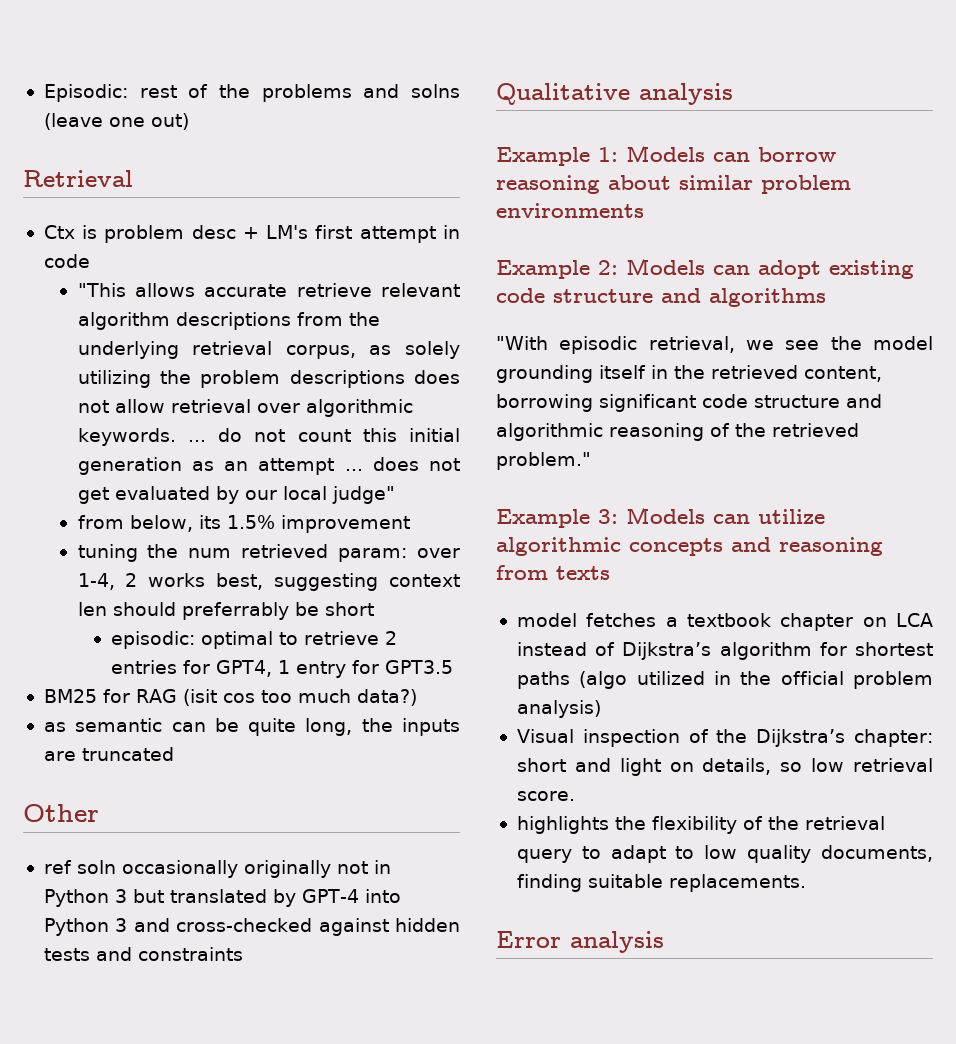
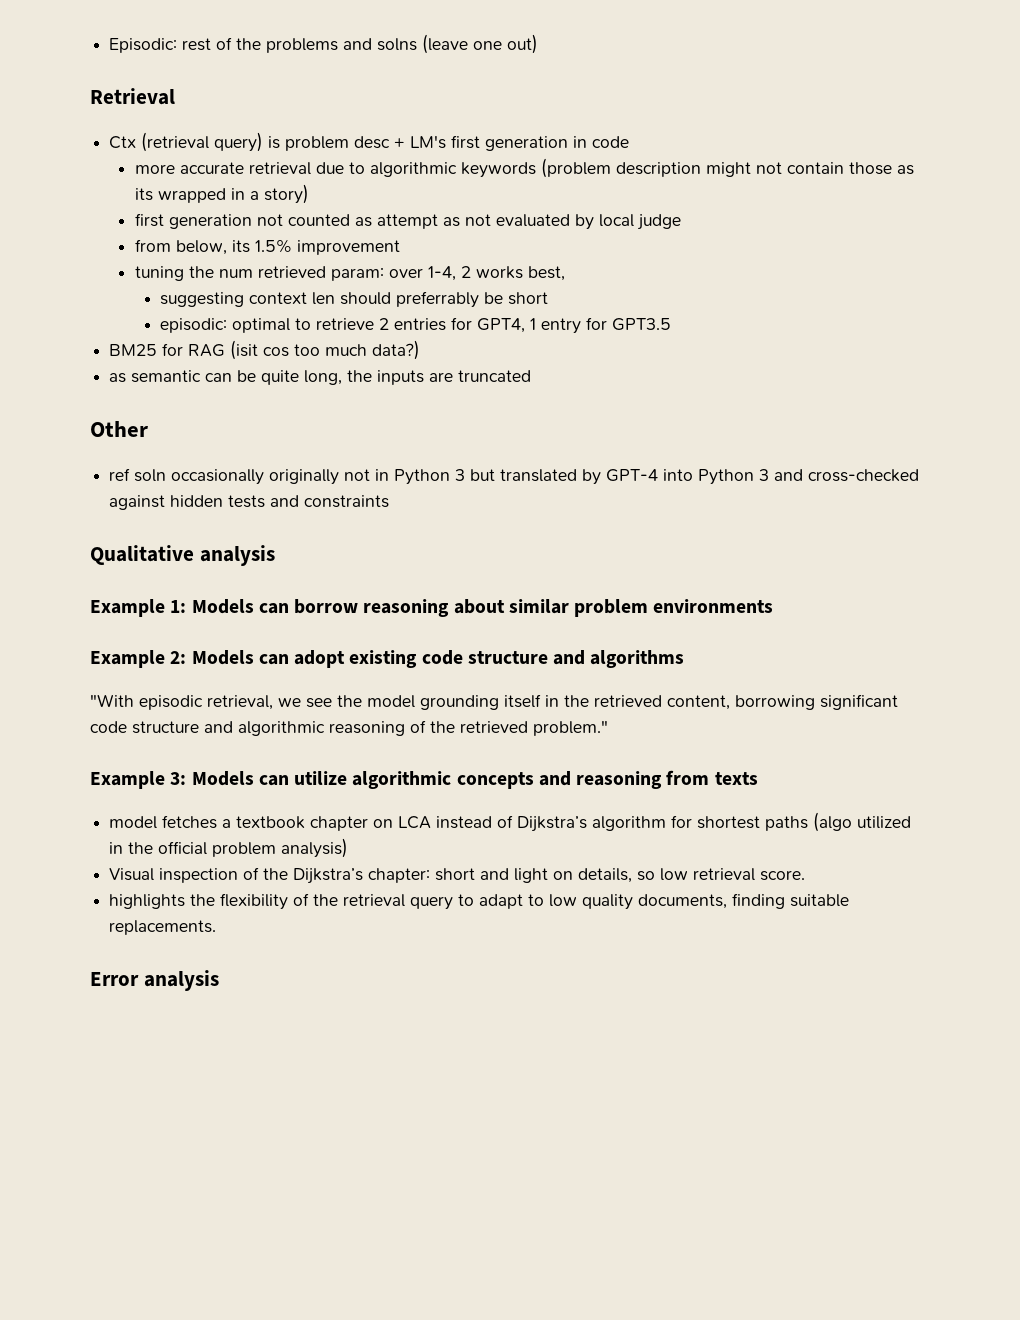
(75, 232) none -> [141,132,264,152] (retrieval query)
[359,226,436,243] attempt -> [485,136,569,151] generation
[77,283,460,297] [77,312,380,330] [77,341,460,359] [77,370,460,388] [77,399,413,417] [77,428,460,446] [77,457,460,475] [77,486,395,504] "This allows accurate retrieve relevant algorithm descriptions from the underlying retrieval corpus, as solely utilizing the problem descriptions does not allow retrieval over algorithmic keywords. ... do not count this initial generation as an attempt ... does not get evaluated by our local judge" -> [134,158,914,178] [134,184,309,204] [134,213,681,230] more accurate retrieval due to algorithmic keywords (problem description might not contain those as its wrapped in a story) // first generation not counted as attempt as not evaluated by local judge
(264, 581) none -> (565, 273) //

